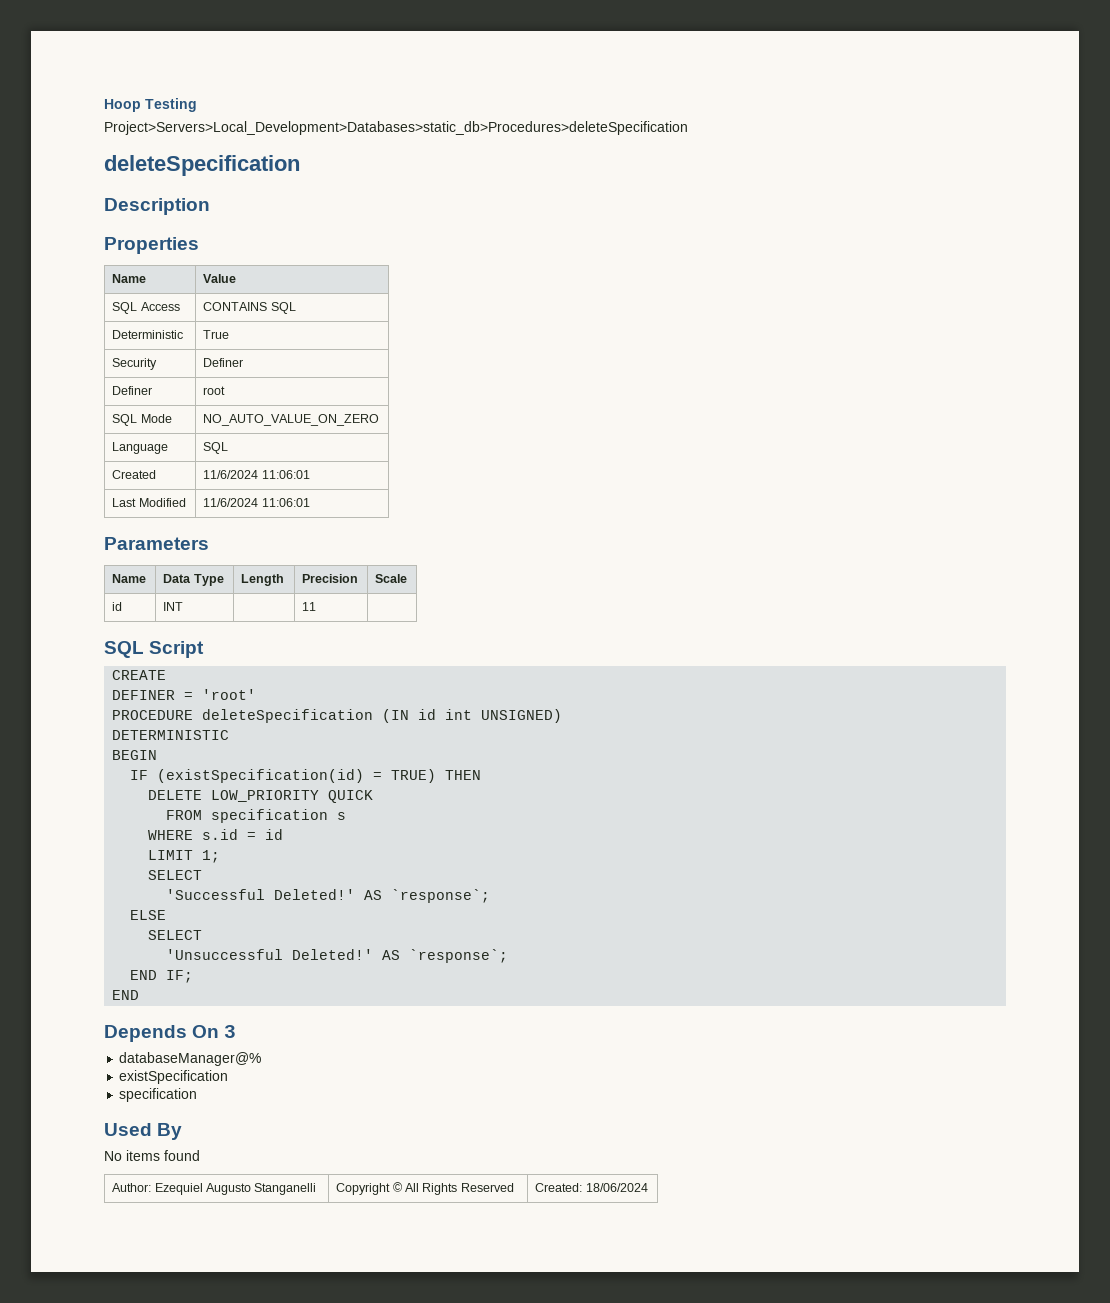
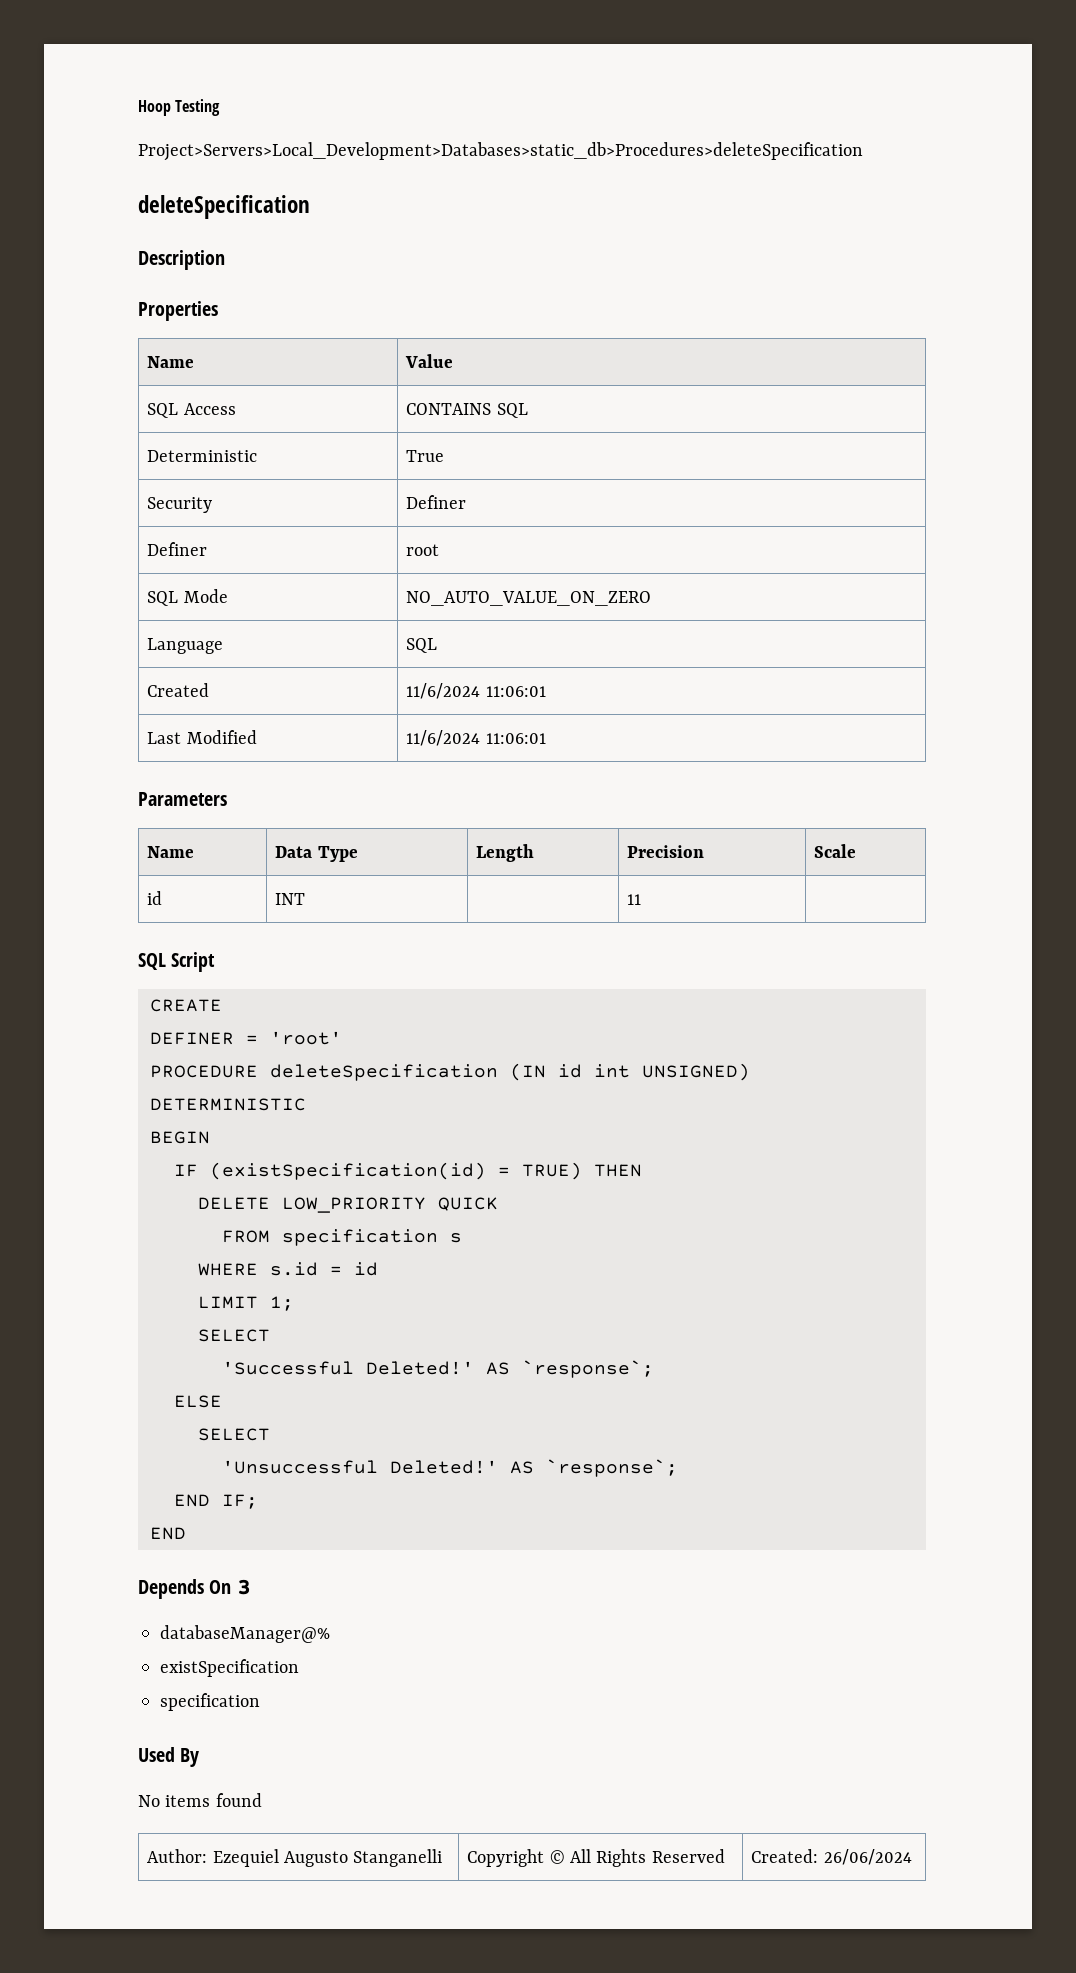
[585,1183,648,1192] 18/06/2024 -> [823,1849,912,1865] 26/06/2024

